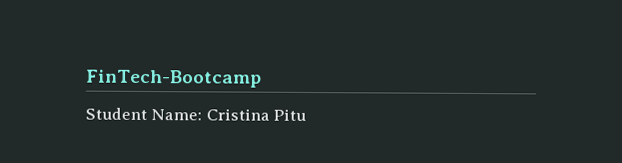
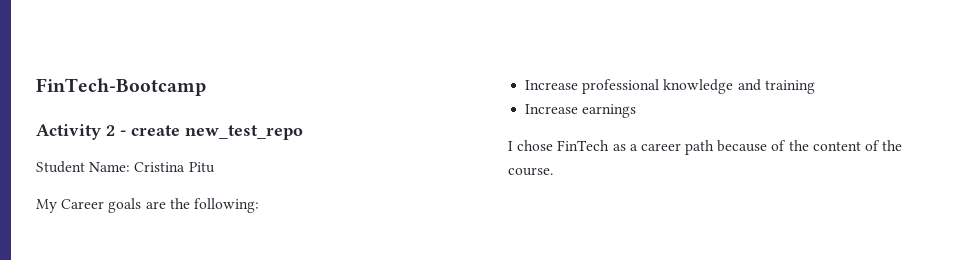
(262, 78) none -> [36,124,303,140] // Activity 2 - create new_test_repo
(307, 114) none -> [36,198,259,213] [525,79,815,94] [525,104,637,118] [508,140,903,155] [508,167,553,176] // My Career goals are the following: // Increase professional knowledge and training // Increase earnings // I chose FinTech as a career path because of the content of the course.

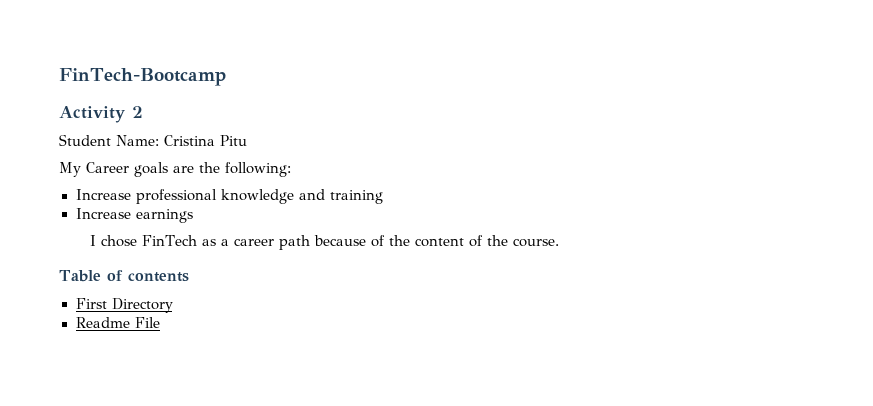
[120,125,303,140] - create new_test_repo -> (143, 112) none
(553, 171) none -> [59,270,189,282] [75,298,173,313] [75,317,160,328] // Table of contents // First Directory // Readme File

